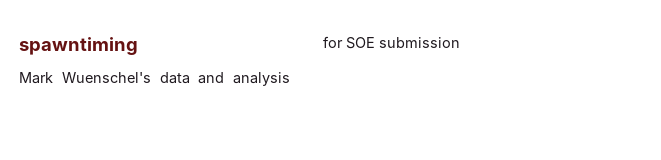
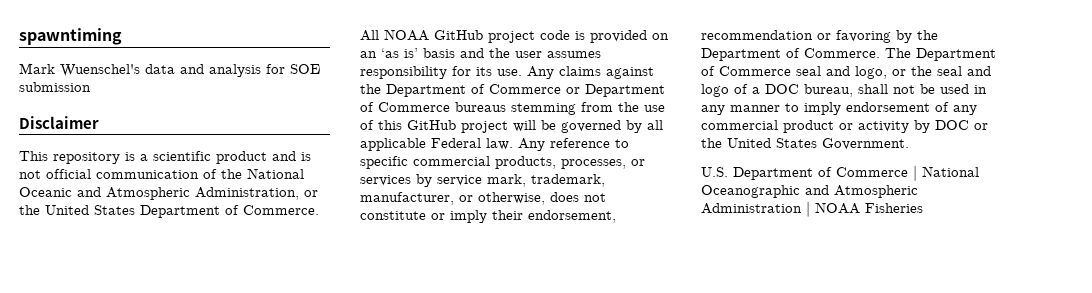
(460, 42) none -> [19,116,99,129] [19,151,311,164] [19,168,304,179] [19,187,318,200] [19,205,319,218] [360,29,669,43] [360,48,601,58] [360,66,654,79] [360,84,665,97] [360,102,665,115] [360,120,663,133] [360,138,629,151] [360,156,645,169] [360,174,605,187] [360,192,606,205] [360,210,616,223] [701,30,938,43] [701,48,996,61] [701,66,991,79] [701,84,987,97] [701,102,977,115] [701,120,988,133] [701,138,909,150] [701,165,979,181] [701,185,918,198] [701,201,923,217] // Disclaimer // This repository is a scientific product and is not official communication of the National Oceanic and Atmospheric Administration, or the United States Department of Commerce. All NOAA GitHub project code is provided on an ‘as is’ basis and the user assumes responsibility for its use. Any claims against the Department of Commerce or Department of Commerce bureaus stemming from the use of this GitHub project will be governed by all applicable Federal law. Any reference to specific commercial products, processes, or services by service mark, trademark, manufacturer, or otherwise, does not constitute or imply their endorsement, recommendation or favoring by the Department of Commerce. The Department of Commerce seal and logo, or the seal and logo of a DOC bureau, shall not be used in any manner to imply endorsement of any commercial product or activity by DOC or the United States Government. // U.S. Department of Commerce | National Oceanographic and Atmospheric Administration | NOAA Fisheries

